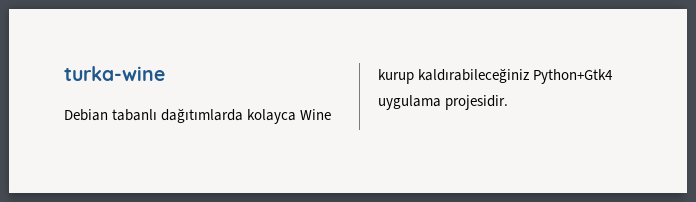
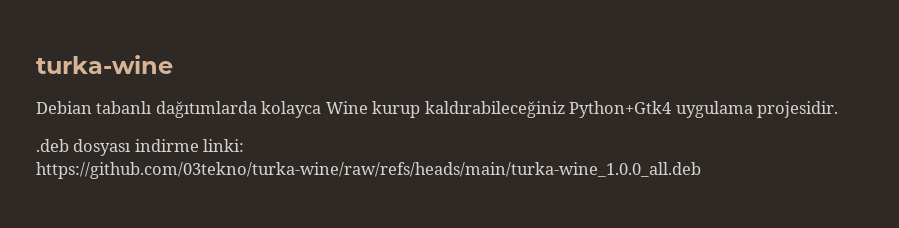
(509, 102) none -> [36,139,245,156] [36,162,701,179] // .deb dosyası indirme linki: https://github.com/03tekno/turka-wine/raw/refs/heads/main/turka-wine_1.0.0_all.deb

